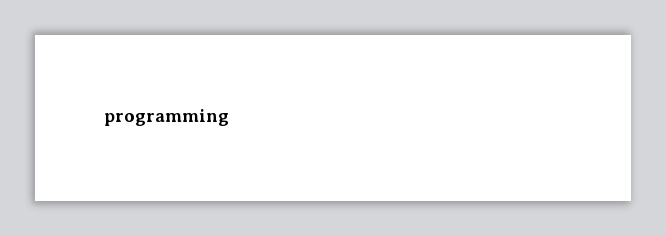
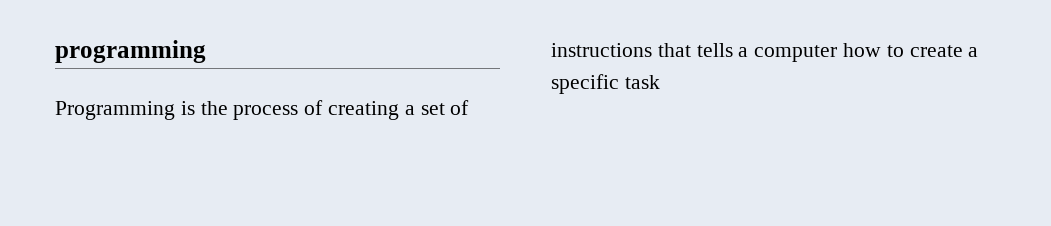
(229, 117) none -> [55,100,470,120] [551,43,979,62] [551,74,660,94] // Programming is the process of creating a set of instructions that tells a computer how to create a specific task

